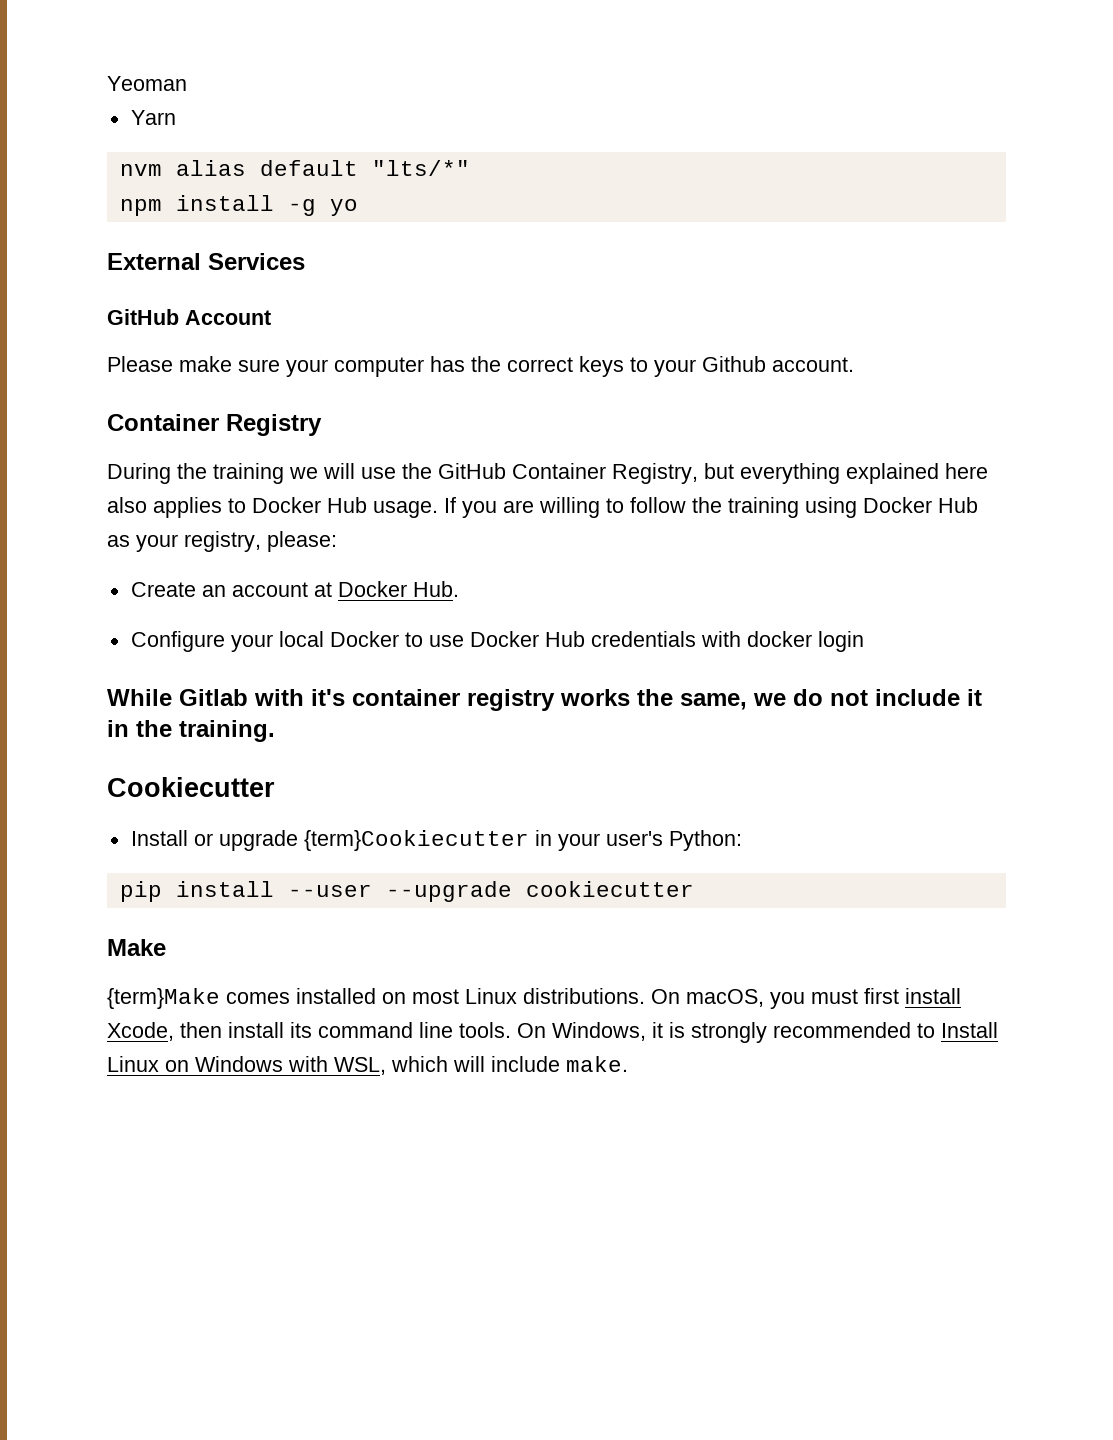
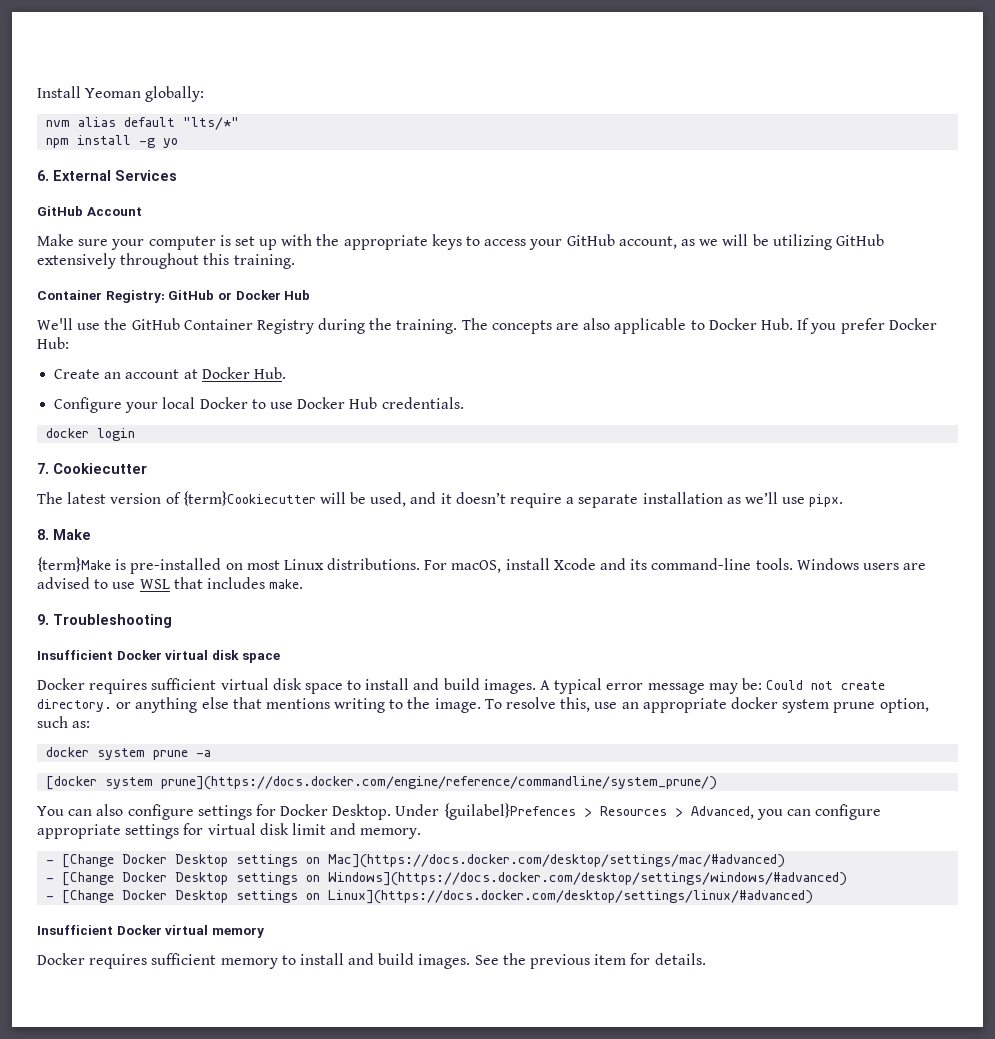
(107, 83) none -> [37,86,81,98] Install
[130,110,176,125] // Yarn -> [145,86,205,102] globally:
(358, 207) none -> [37,170,49,181] 6.
[107,356,232,372] Please make -> [37,234,74,246] Make
[430,356,854,377] [107,414,322,436] [107,463,988,484] [107,497,978,518] [107,531,337,552] has the correct keys to your Github account. // Container Registry // During the training we will use the GitHub Container Registry, but everything explained here also applies to Docker Hub usage. If you are willing to follow the training using Docker Hub as your registry, please: -> [219,234,884,250] [37,253,295,269] [37,290,311,303] [37,318,937,334] [37,337,69,349] is set up with the appropriate keys to access your GitHub account, as we will be utilizing GitHub extensively throughout this training. // Container Registry: GitHub or Docker Hub // We'll use the GitHub Container Registry during the training. The concepts are also applicable to Docker Hub. If you prefer Docker Hub:
[590,631,741,647] credentials with -> [381,397,464,409] credentials. //
[107,689,982,711] [107,720,275,742] [107,777,275,797] [130,830,742,851] [119,881,694,902] While Gitlab with it's container registry works the same, we do not include it in the training. // Cookiecutter // Install or upgrade {term}Cookiecutter in your user's Python: // pip install --user --upgrade cookiecutter // -> [37,463,147,474] [37,491,844,508] [37,529,49,540] 7. Cookiecutter // The latest version of {term}Cookiecutter will be used, and it doesn’t require a separate installation as we’ll use pipx. // 8.
[226,988,376,1004] comes installed -> [115,558,222,574] is pre-installed
[651,988,961,1009] [107,1022,998,1043] [107,1056,628,1075] On macOS, you must first install Xcode, then install its command line tools. On Windows, it is strongly recommended to Install Linux on Windows with WSL, which will include make. -> [424,558,927,573] [37,577,304,589] [37,614,172,628] [37,650,280,663] [37,678,886,694] [37,697,929,713] [37,716,91,728] [46,747,212,760] [46,776,718,790] [37,803,882,820] [37,823,422,839] [46,854,786,868] [46,872,848,886] [46,890,814,904] [37,925,264,938] [37,953,706,969] For macOS, install Xcode and its command-line tools. Windows users are advised to use WSL that includes make. // 9. Troubleshooting // Insufficient Docker virtual disk space // Docker requires sufficient virtual disk space to install and build images. A typical error message may be: Could not create directory. or anything else that mentions writing to the image. To resolve this, use an appropriate docker system prune option, such as: // docker system prune -a // [docker system prune](https://docs.docker.com/engine/reference/commandline/system_prune/) // You can also configure settings for Docker Desktop. Under {guilabel}Prefences > Resources > Advanced, you can configure appropriate settings for virtual disk limit and memory. // - [Change Docker Desktop settings on Mac](https://docs.docker.com/desktop/settings/mac/#advanced) // - [Change Docker Desktop settings on Windows](https://docs.docker.com/desktop/settings/windows/#advanced) // - [Change Docker Desktop settings on Linux](https://docs.docker.com/desktop/settings/linux/#advanced) // Insufficient Docker virtual memory // Docker requires sufficient memory to install and build images. See the previous item for details.

